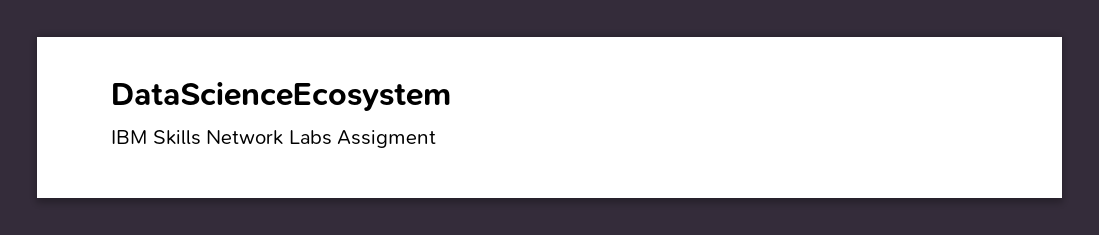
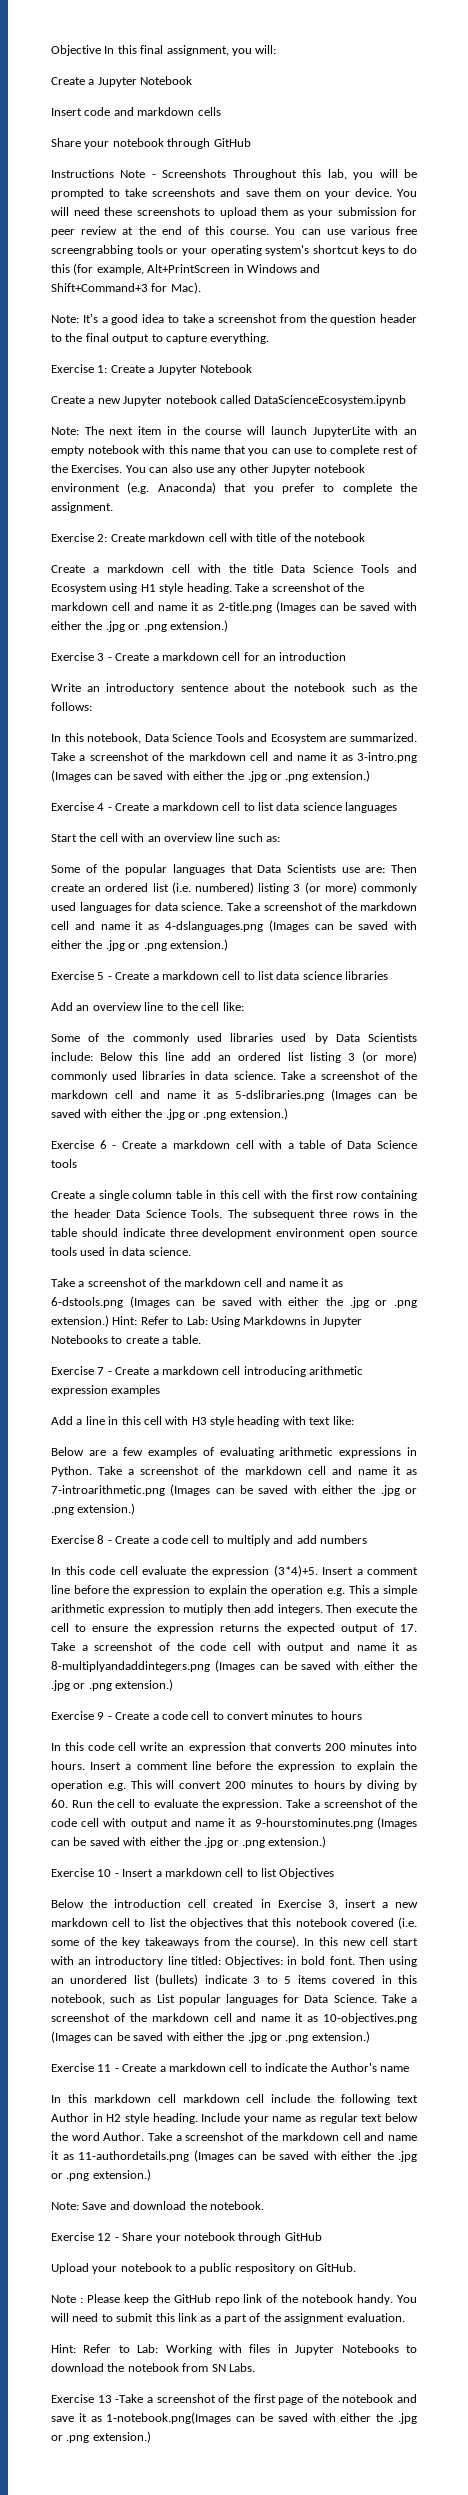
[111,82,451,111] [111,130,437,148] DataScienceEcosystem // IBM Skills Network Labs Assigment -> [51,45,277,56] [51,76,193,87] [51,107,221,116] [51,138,251,149] [51,169,418,180] [51,188,417,199] [51,207,417,218] [51,226,418,237] [51,245,418,256] [51,263,321,275] [51,282,201,294] [51,314,417,325] [51,333,270,344] [51,364,252,375] [51,395,407,406] [51,426,417,437] [51,445,417,456] [51,464,366,475] [51,482,417,494] [51,502,113,513] [51,533,366,542] [51,564,417,573] [51,583,365,594] [51,601,417,613] [51,620,228,632] [51,652,347,661] [51,683,418,694] [51,702,92,711] [51,733,417,744] [51,752,418,763] [51,770,370,782] [51,802,398,813] [51,833,280,842] [51,864,417,875] [51,882,417,894] [51,902,417,913] [51,920,418,932] [51,939,228,951] [51,971,389,980] [51,1002,244,1011] [51,1033,417,1044] [51,1051,417,1063] [51,1071,418,1082] [51,1089,417,1101] [51,1108,288,1120] [51,1140,417,1149] [51,1159,77,1168] [51,1190,417,1201] [51,1209,418,1220] [51,1228,417,1239] [51,1247,191,1256] [51,1278,343,1287] [51,1296,417,1308] [51,1315,362,1327] [51,1335,201,1344] [51,1366,363,1377] [51,1385,161,1396] [51,1416,354,1427] [51,1447,417,1458] [51,1466,417,1477] [51,1484,417,1496] [51,1503,136,1515] [51,1535,368,1546] [51,1565,418,1577] [51,1585,418,1596] [51,1604,418,1615] [51,1623,417,1634] [51,1642,418,1653] [51,1660,417,1672] [51,1679,174,1691] [51,1711,363,1720] [51,1742,417,1753] [51,1761,417,1772] [51,1780,417,1791] [51,1799,417,1810] [51,1817,418,1829] [51,1836,327,1848] [51,1868,335,1879] [51,1899,419,1910] [51,1917,417,1929] [51,1936,419,1948] [51,1956,417,1967] [51,1974,418,1986] [51,1994,417,2005] [51,2013,417,2024] [51,2031,370,2043] [51,2063,410,2072] [51,2094,419,2105] [51,2113,418,2124] [51,2132,417,2141] [51,2150,417,2162] [51,2169,151,2181] [51,2201,264,2210] [51,2232,322,2243] [51,2263,356,2274] [51,2294,417,2305] [51,2313,405,2324] [51,2344,417,2355] [51,2363,255,2372] [51,2394,418,2405] [51,2412,418,2424] [51,2431,151,2443] Objective In this final assignment, you will: // Create a Jupyter Notebook // Insert code and markdown cells // Share your notebook through GitHub // Instructions Note - Screenshots Throughout this lab, you will be prompted to take screenshots and save them on your device. You will need these screenshots to upload them as your submission for peer review at the end of this course. You can use various free screengrabbing tools or your operating system's shortcut keys to do this (for example, Alt+PrintScreen in Windows and Shift+Command+3 for Mac). // Note: It's a good idea to take a screenshot from the question header to the final output to capture everything. // Exercise 1: Create a Jupyter Notebook // Create a new Jupyter notebook called DataScienceEcosystem.ipynb // Note: The next item in the course will launch JupyterLite with an empty notebook with this name that you can use to complete rest of the Exercises. You can also use any other Jupyter notebook environment (e.g. Anaconda) that you prefer to complete the assignment. // Exercise 2: Create markdown cell with title of the notebook // Create a markdown cell with the title Data Science Tools and Ecosystem using H1 style heading. Take a screenshot of the markdown cell and name it as 2-title.png (Images can be saved with either the .jpg or .png extension.) // Exercise 3 - Create a markdown cell for an introduction // Write an introductory sentence about the notebook such as the follows: // In this notebook, Data Science Tools and Ecosystem are summarized. Take a screenshot of the markdown cell and name it as 3-intro.png (Images can be saved with either the .jpg or .png extension.) // Exercise 4 - Create a markdown cell to list data science languages // Start the cell with an overview line such as: // Some of the popular languages that Data Scientists use are: Then create an ordered list (i.e. numbered) listing 3 (or more) commonly used languages for data science. Take a screenshot of the markdown cell and name it as 4-dslanguages.png (Images can be saved with either the .jpg or .png extension.) // Exercise 5 - Create a markdown cell to list data science libraries // Add an overview line to the cell like: // Some of the commonly used libraries used by Data Scientists include: Below this line add an ordered list listing 3 (or more) commonly used libraries in data science. Take a screenshot of the markdown cell and name it as 5-dslibraries.png (Images can be saved with either the .jpg or .png extension.) // Exercise 6 - Create a markdown cell with a table of Data Science tools // Create a single column table in this cell with the first row containing the header Data Science Tools. The subsequent three rows in the table should indicate three development environment open source tools used in data science. // Take a screenshot of the markdown cell and name it as 6-dstools.png (Images can be saved with either the .jpg or .png extension.) Hint: Refer to Lab: Using Markdowns in Jupyter Notebooks to create a table. // Exercise 7 - Create a markdown cell introducing arithmetic expression examples // Add a line in this cell with H3 style heading with text like: // Below are a few examples of evaluating arithmetic expressions in Python. Take a screenshot of the markdown cell and name it as 7-introarithmetic.png (Images can be saved with either the .jpg or .png extension.) // Exercise 8 - Create a code cell to multiply and add numbers // In this code cell evaluate the expression (3*4)+5. Insert a comment line before the expression to explain the operation e.g. This a simple arithmetic expression to mutiply then add integers. Then execute the cell to ensure the expression returns the expected output of 17. Take a screenshot of the code cell with output and name it as 8-multiplyandaddintegers.png (Images can be saved with either the .jpg or .png extension.) // Exercise 9 - Create a code cell to convert minutes to hours // In this code cell write an expression that converts 200 minutes into hours. Insert a comment line before the expression to explain the operation e.g. This will convert 200 minutes to hours by diving by 60. Run the cell to evaluate the expression. Take a screenshot of the code cell with output and name it as 9-hourstominutes.png (Images can be saved with either the .jpg or .png extension.) // Exercise 10 - Insert a markdown cell to list Objectives // Below the introduction cell created in Exercise 3, insert a new markdown cell to list the objectives that this notebook covered (i.e. some of the key takeaways from the course). In this new cell start with an introductory line titled: Objectives: in bold font. Then using an unordered list (bullets) indicate 3 to 5 items covered in this notebook, such as List popular languages for Data Science. Take a screenshot of the markdown cell and name it as 10-objectives.png (Images can be saved with either the .jpg or .png extension.) // Exercise 11 - Create a markdown cell to indicate the Author's name // In this markdown cell markdown cell include the following text Author in H2 style heading. Include your name as regular text below the word Author. Take a screenshot of the markdown cell and name it as 11-authordetails.png (Images can be saved with either the .jpg or .png extension.) // Note: Save and download the notebook. // Exercise 12 - Share your notebook through GitHub // Upload your notebook to a public respository on GitHub. // Note : Please keep the GitHub repo link of the notebook handy. You will need to submit this link as a part of the assignment evaluation. // Hint: Refer to Lab: Working with files in Jupyter Notebooks to download the notebook from SN Labs. // Exercise 13 -Take a screenshot of the first page of the notebook and save it as 1-notebook.png(Images can be saved with either the .jpg or .png extension.)

